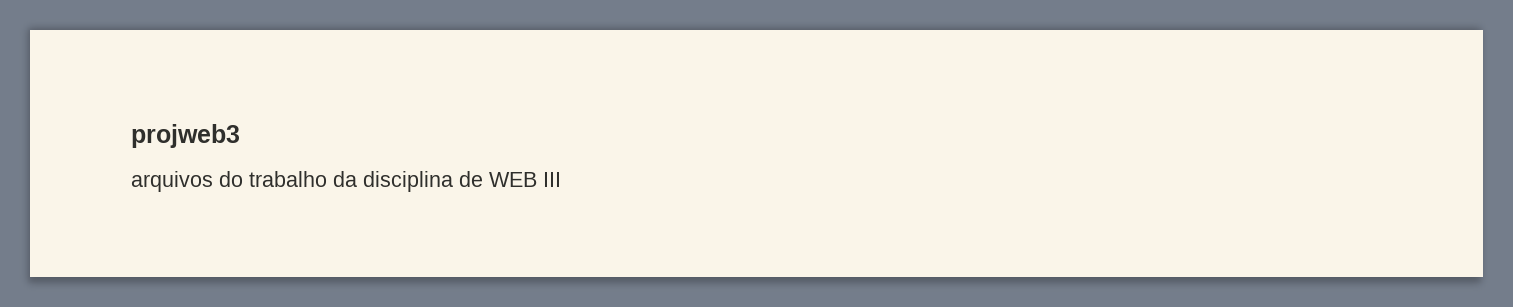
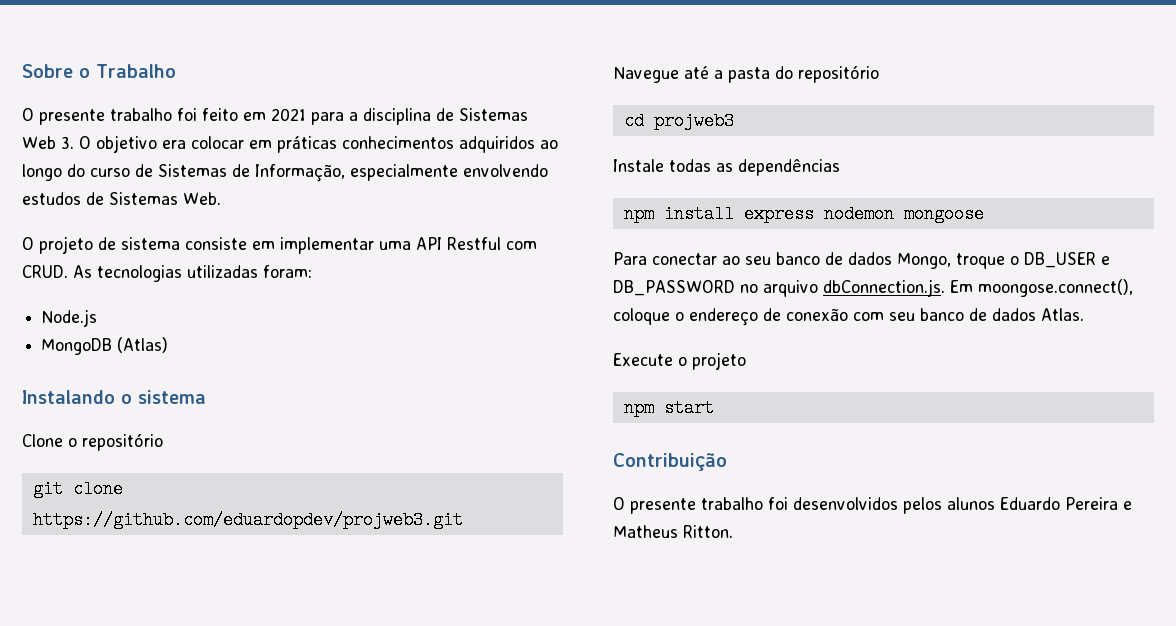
[131,124,240,148] [131,171,561,192] projweb3 // arquivos do trabalho da disciplina de WEB III -> [22,64,176,78] [22,108,528,125] [22,135,558,153] [22,164,548,182] [22,192,221,205] [22,236,537,254] [22,265,312,282] [41,309,98,327] [41,337,169,355] [22,390,206,404] [22,433,163,451] [32,480,123,498] [32,511,463,529] [613,65,879,83] [623,112,734,130] [613,159,840,176] [623,205,984,223] [613,252,1110,269] [613,279,1133,297] [613,308,1084,326] [613,352,746,370] [623,399,714,417] [613,453,727,471] [613,497,1132,514] [613,525,733,538] Sobre o Trabalho // O presente trabalho foi feito em 2021 para a disciplina de Sistemas Web 3. O objetivo era colocar em práticas conhecimentos adquiridos ao longo do curso de Sistemas de Informação, especialmente envolvendo estudos de Sistemas Web. // O projeto de sistema consiste em implementar uma API Restful com CRUD. As tecnologias utilizadas foram: // Node.js // MongoDB (Atlas) // Instalando o sistema // Clone o repositório // git clone https://github.com/eduardopdev/projweb3.git // Navegue até a pasta do repositório // cd projweb3 // Instale todas as dependências // npm install express nodemon mongoose // Para conectar ao seu banco de dados Mongo, troque o DB_USER e DB_PASSWORD no arquivo dbConnection.js. Em moongose.connect(), coloque o endereço de conexão com seu banco de dados Atlas. // Execute o projeto // npm start // Contribuição // O presente trabalho foi desenvolvidos pelos alunos Eduardo Pereira e Matheus Ritton.

